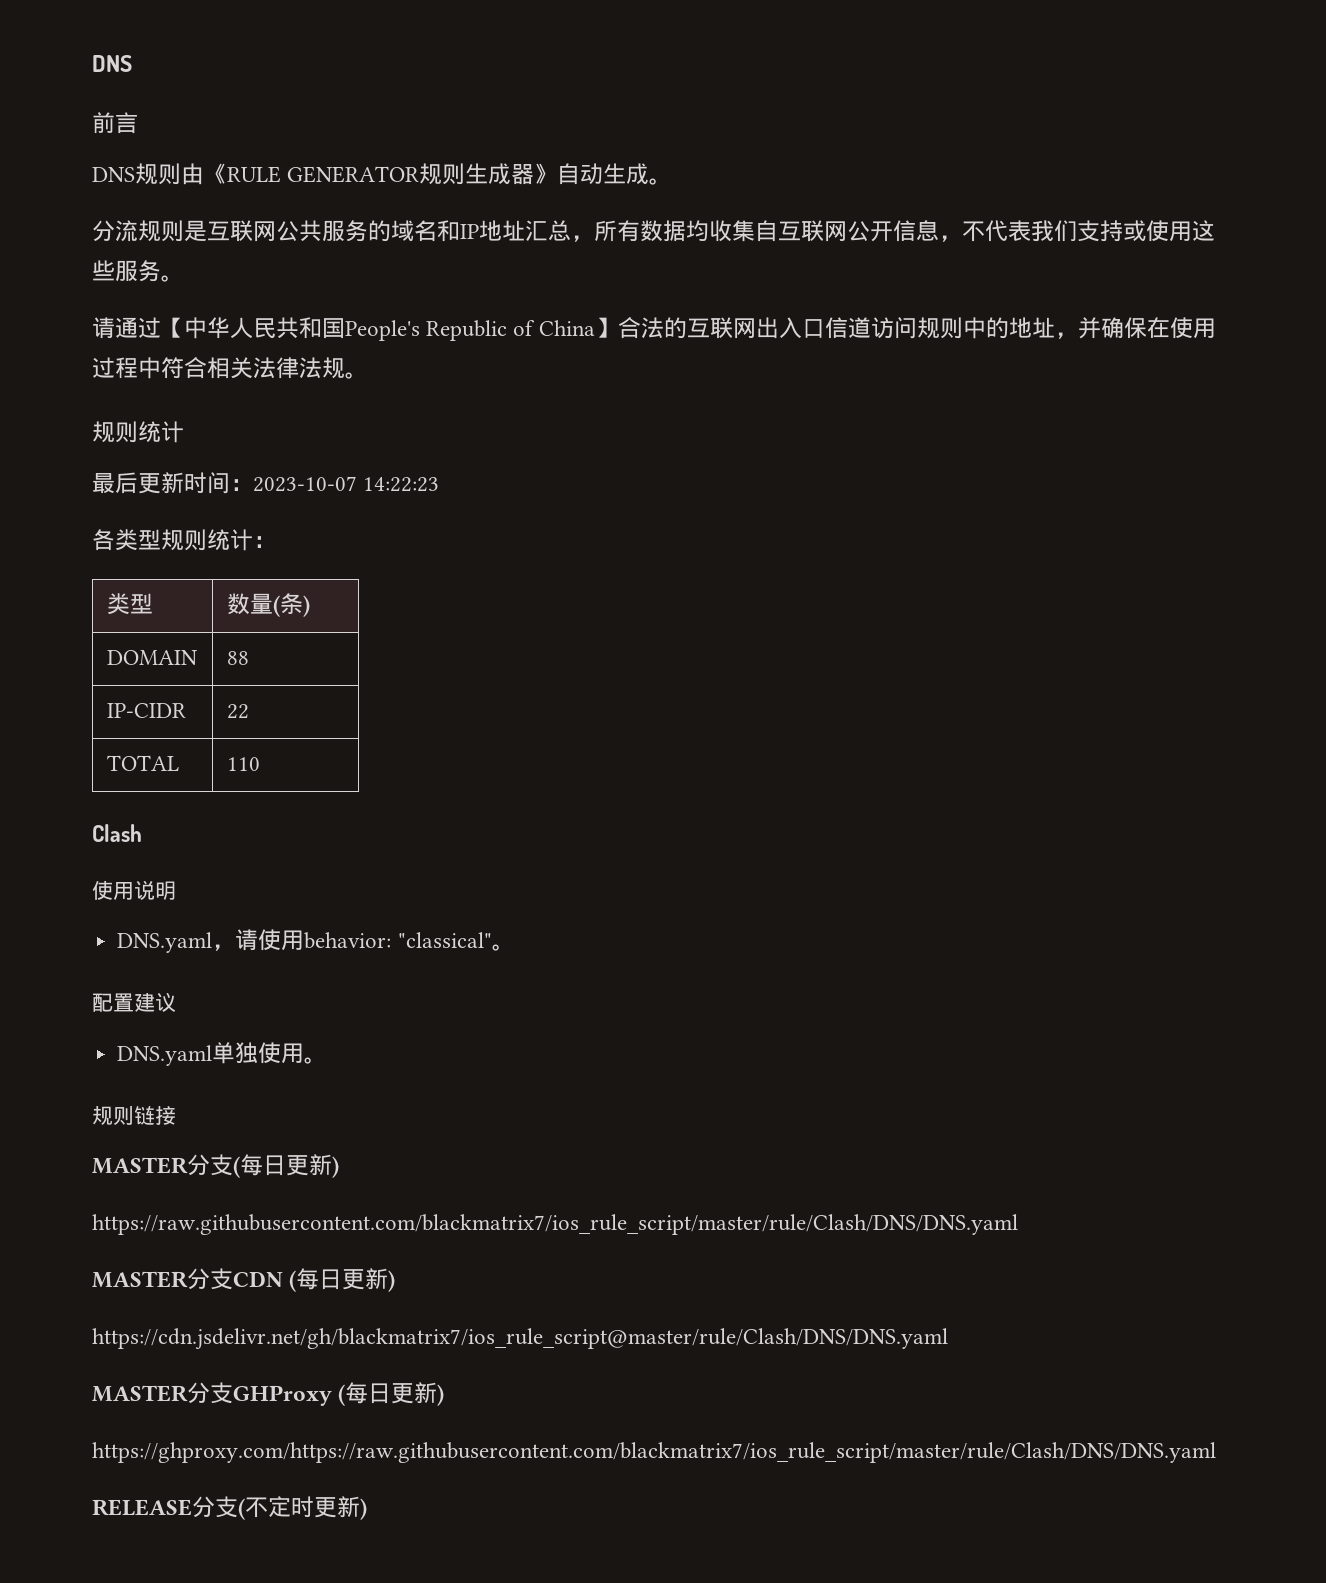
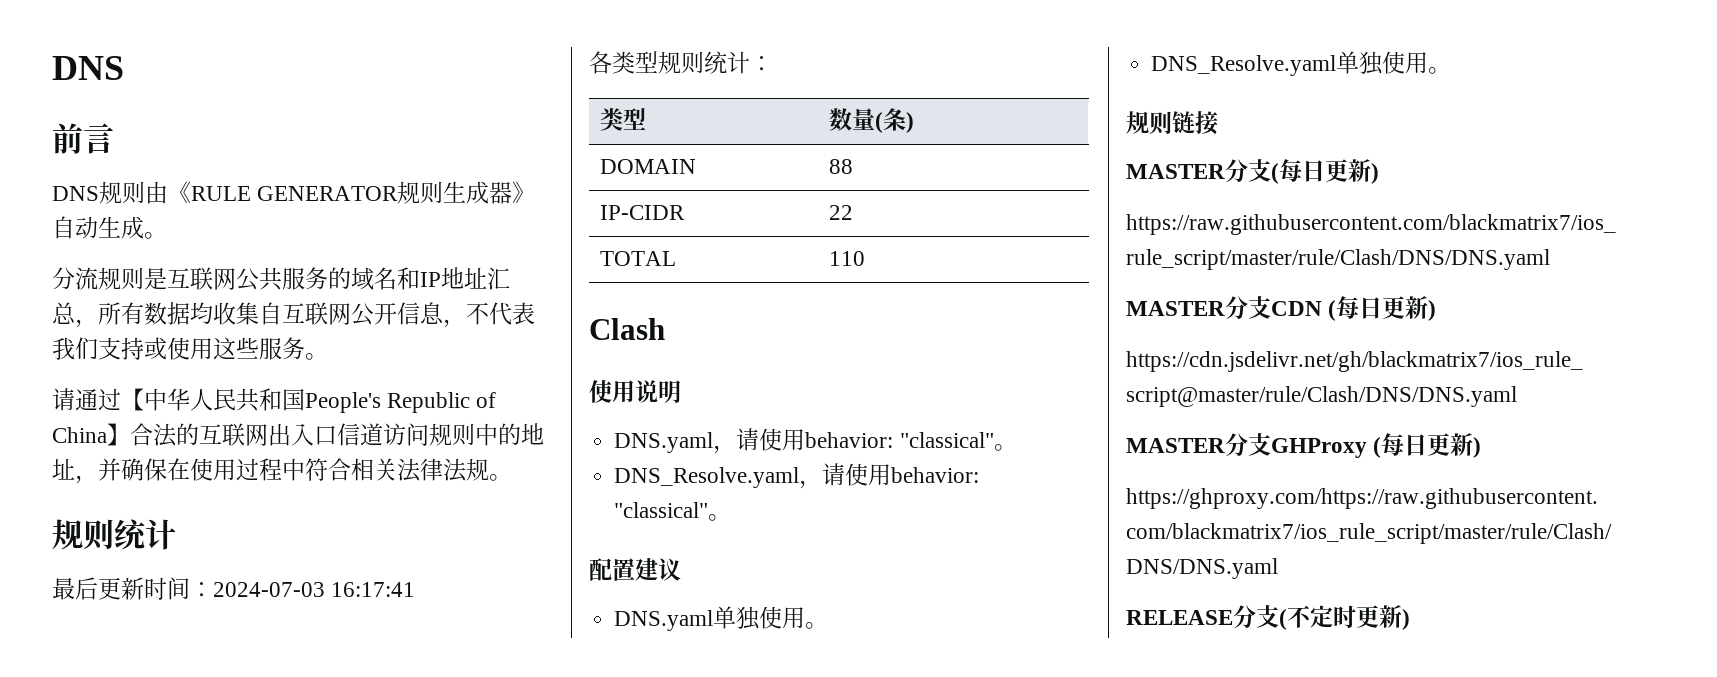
[253,476,440,492] 2023-10-07 14:22:23 -> [213,582,416,597] 2024-07-03 16:17:41
(515, 947) none -> [614,463,980,489] [614,502,732,521] // DNS_Resolve.yaml，请使用behavior: "classical"。
(328, 1060) none -> [1151,51,1452,76] // DNS_Resolve.yaml单独使用。

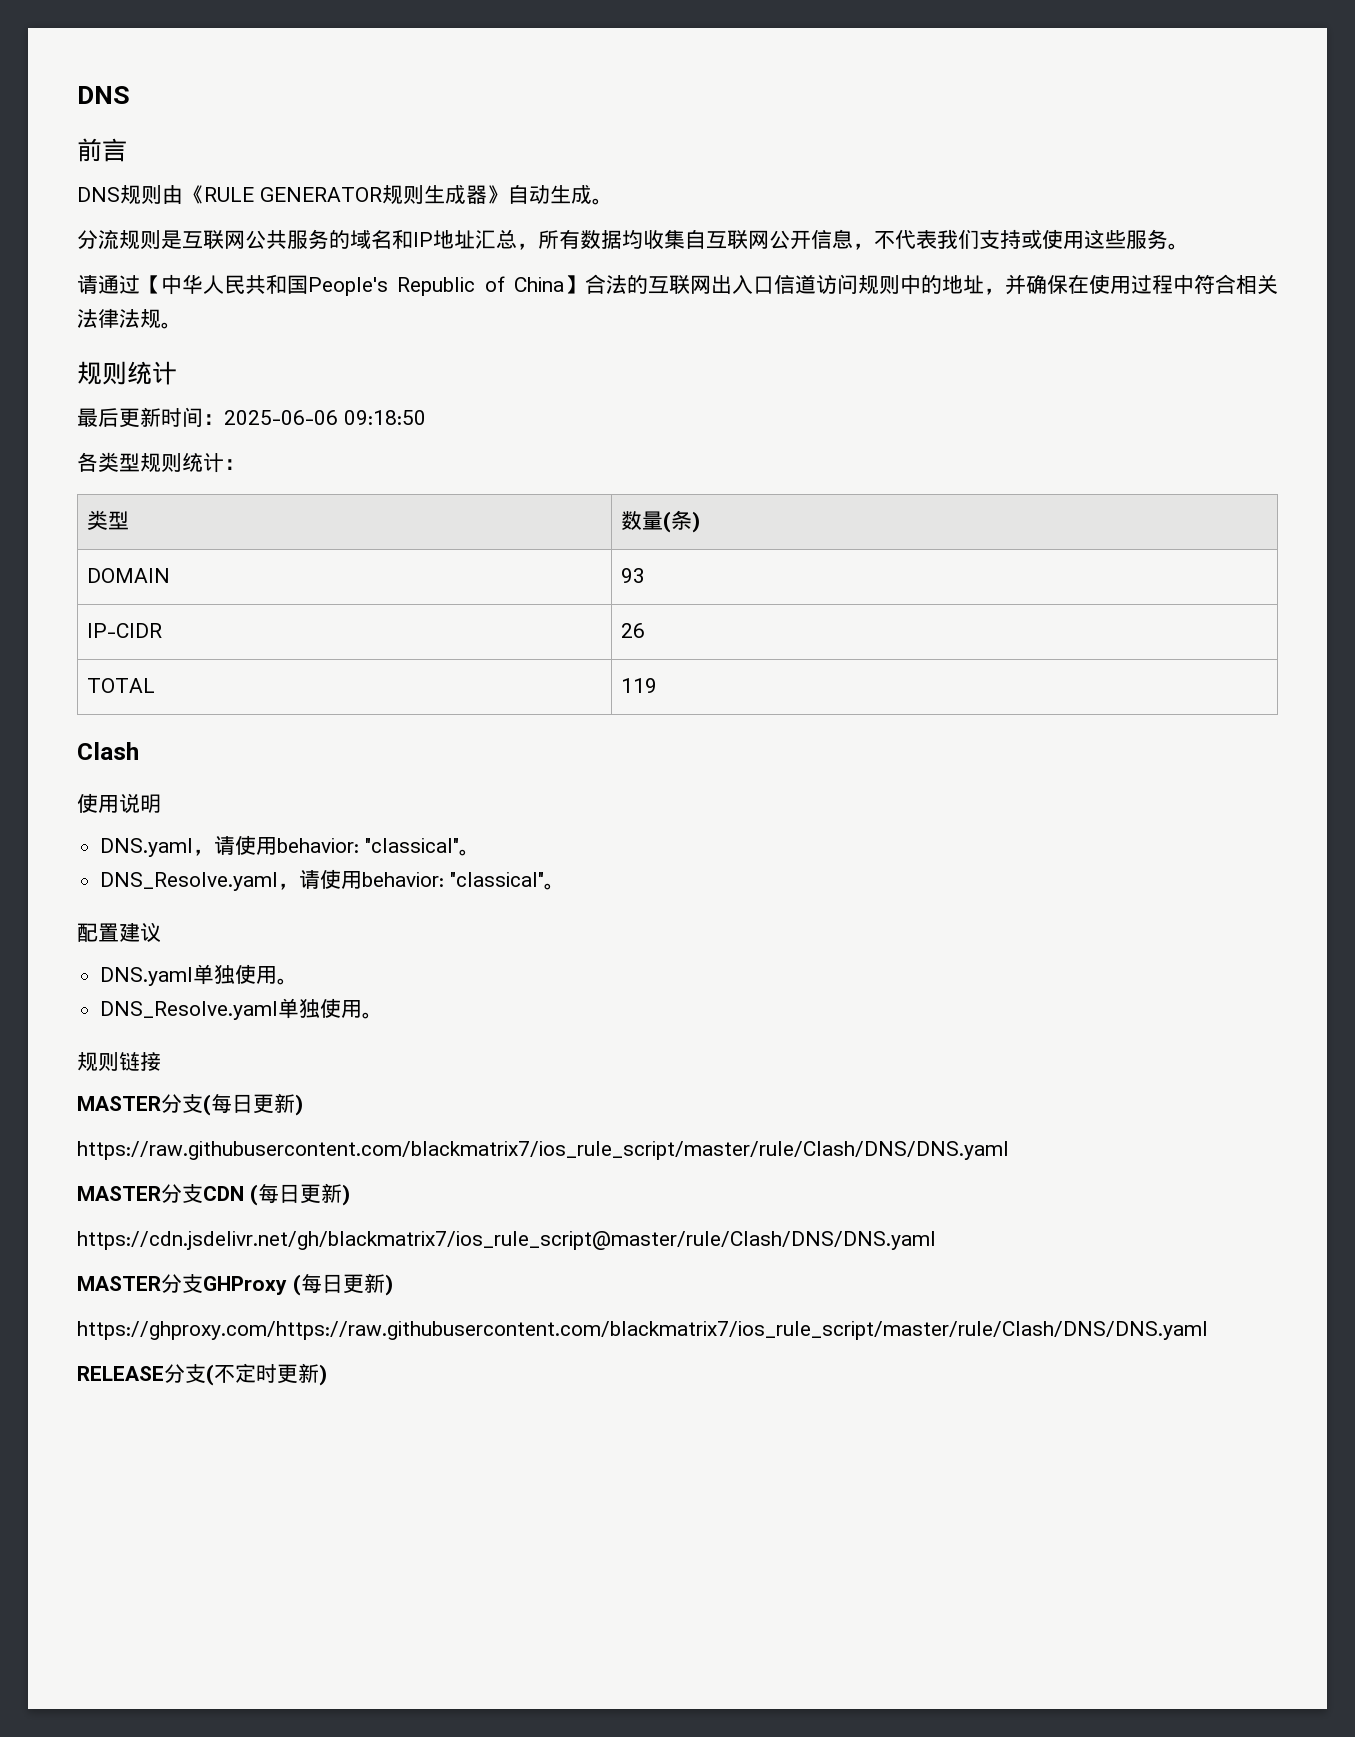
[213,582,416,597] 2024-07-03 16:17:41 -> [224,410,426,425] 2025-06-06 09:18:50
[829,159,854,174] 88 -> [620,568,645,583] 93
[829,205,854,220] 22 -> [620,623,645,638] 26
[829,251,866,266] 110 -> [620,678,657,693] 119

